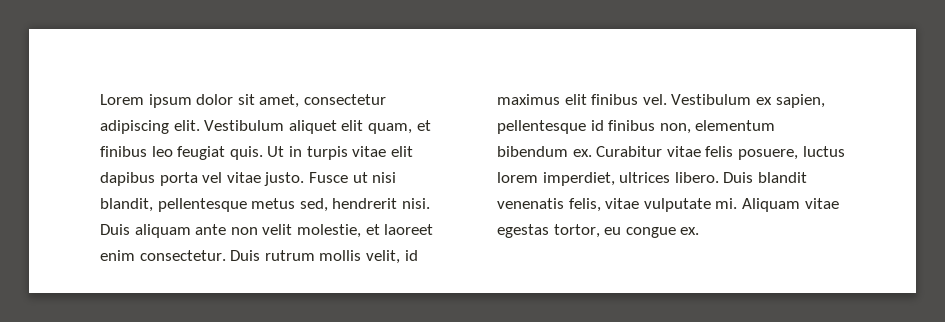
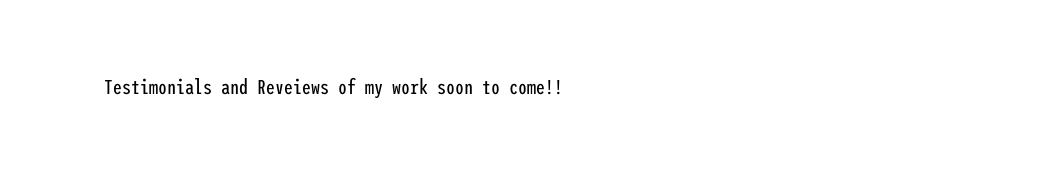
[100,94,386,108] [100,120,431,134] [100,146,413,160] [100,172,397,186] [100,198,430,212] [100,224,434,238] [100,250,418,264] [497,94,825,108] [497,120,776,134] [497,146,845,160] [497,172,807,186] [497,198,839,212] [497,224,700,238] Lorem ipsum dolor sit amet, consectetur adipiscing elit. Vestibulum aliquet elit quam, et finibus leo feugiat quis. Ut in turpis vitae elit dapibus porta vel vitae justo. Fusce ut nisi blandit, pellentesque metus sed, hendrerit nisi. Duis aliquam ante non velit molestie, et laoreet enim consectetur. Duis rutrum mollis velit, id maximus elit finibus vel. Vestibulum ex sapien, pellentesque id finibus non, elementum bibendum ex. Curabitur vitae felis posuere, luctus lorem imperdiet, ultrices libero. Duis blandit venenatis felis, vitae vulputate mi. Aliquam vitae egestas tortor, eu congue ex. -> [104,77,563,99] Testimonials and Reveiews of my work soon to come!!

